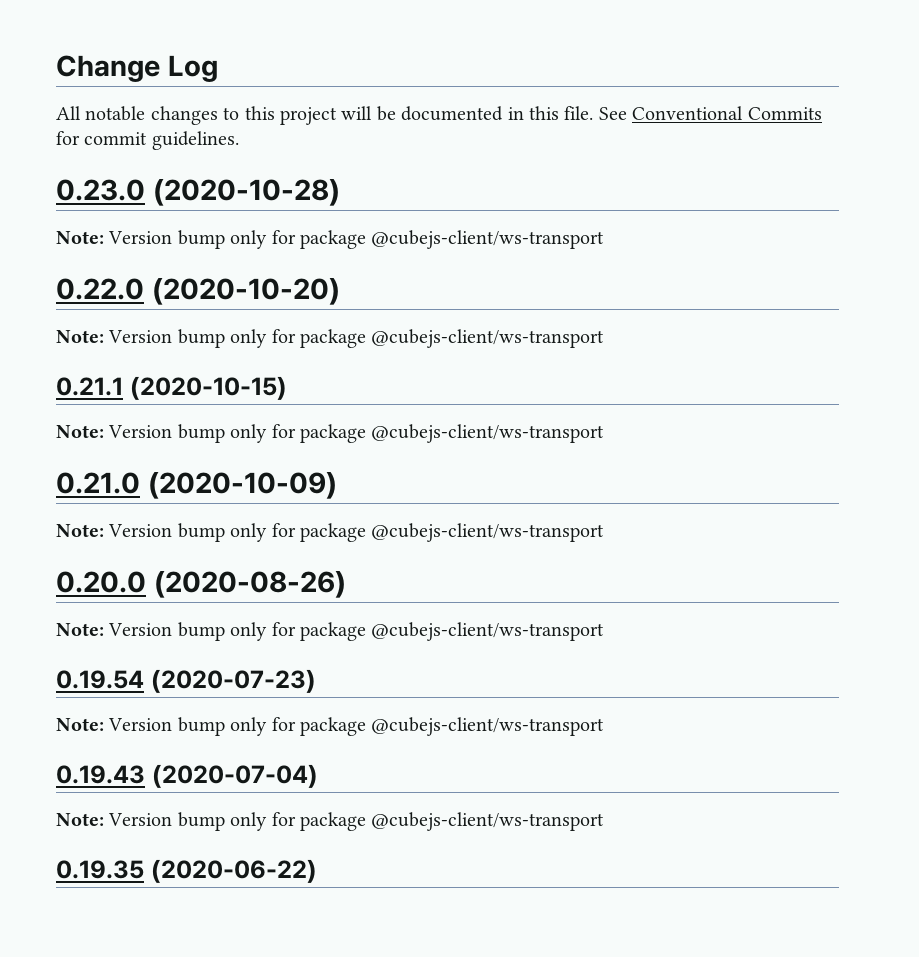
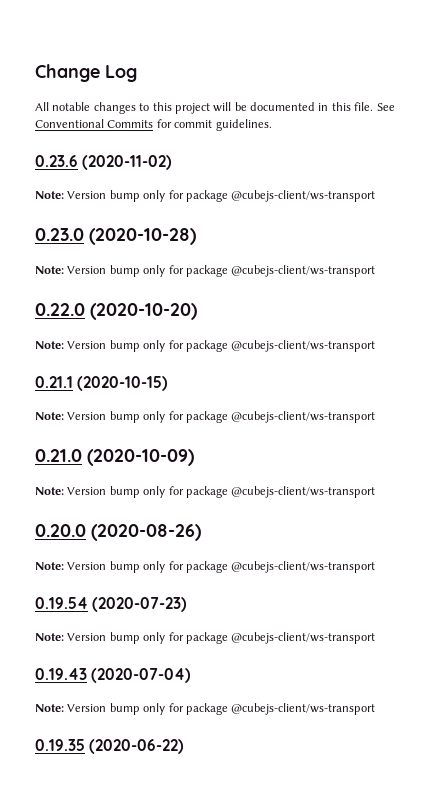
(239, 140) none -> [35,155,173,170] [35,190,376,202] // 0.23.6 (2020-11-02) // Note: Version bump only for package @cubejs-client/ws-transport

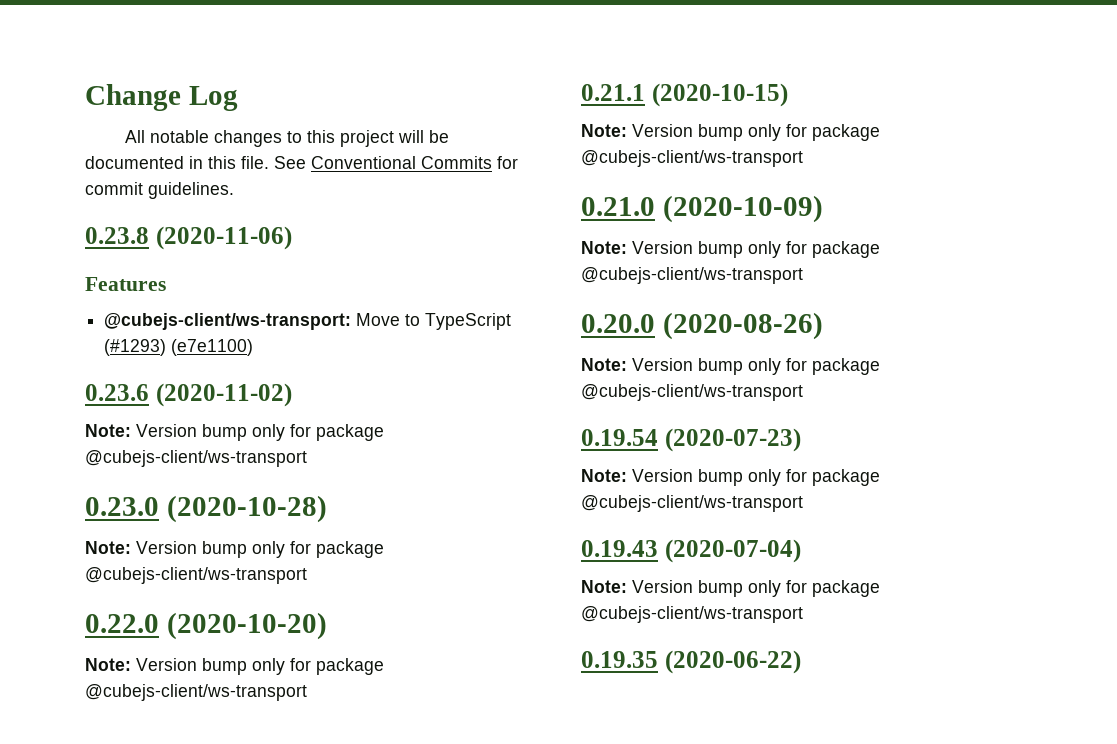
(272, 125) none -> [85,226,292,250] [85,277,166,291] [104,313,512,330] [104,339,254,356] // 0.23.8 (2020-11-06) // Features // @cubejs-client/ws-transport: Move to TypeScript (#1293) (e7e1100)

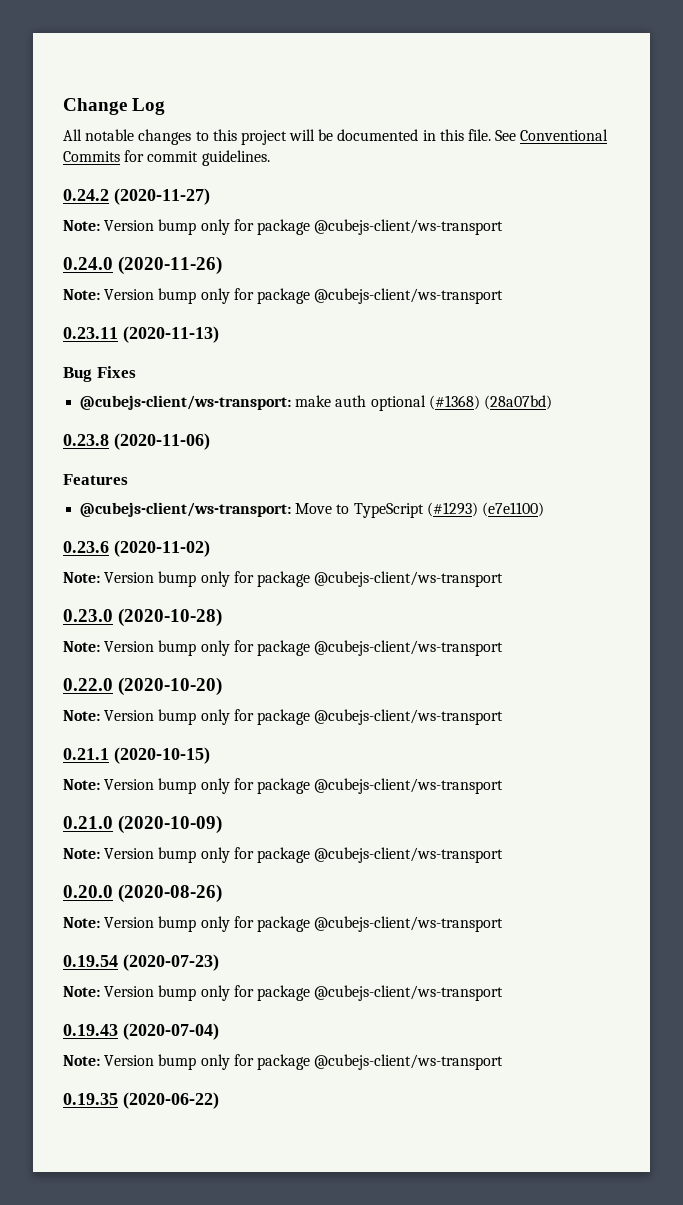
(234, 190) none -> [63,188,210,205] [63,219,504,235] [63,256,223,275] [63,288,504,304] [63,326,219,343] [63,366,136,382] [80,395,552,411] // 0.24.2 (2020-11-27) // Note: Version bump only for package @cubejs-client/ws-transport // 0.24.0 (2020-11-26) // Note: Version bump only for package @cubejs-client/ws-transport // 0.23.11 (2020-11-13) // Bug Fixes // @cubejs-client/ws-transport: make auth optional (#1368) (28a07bd)

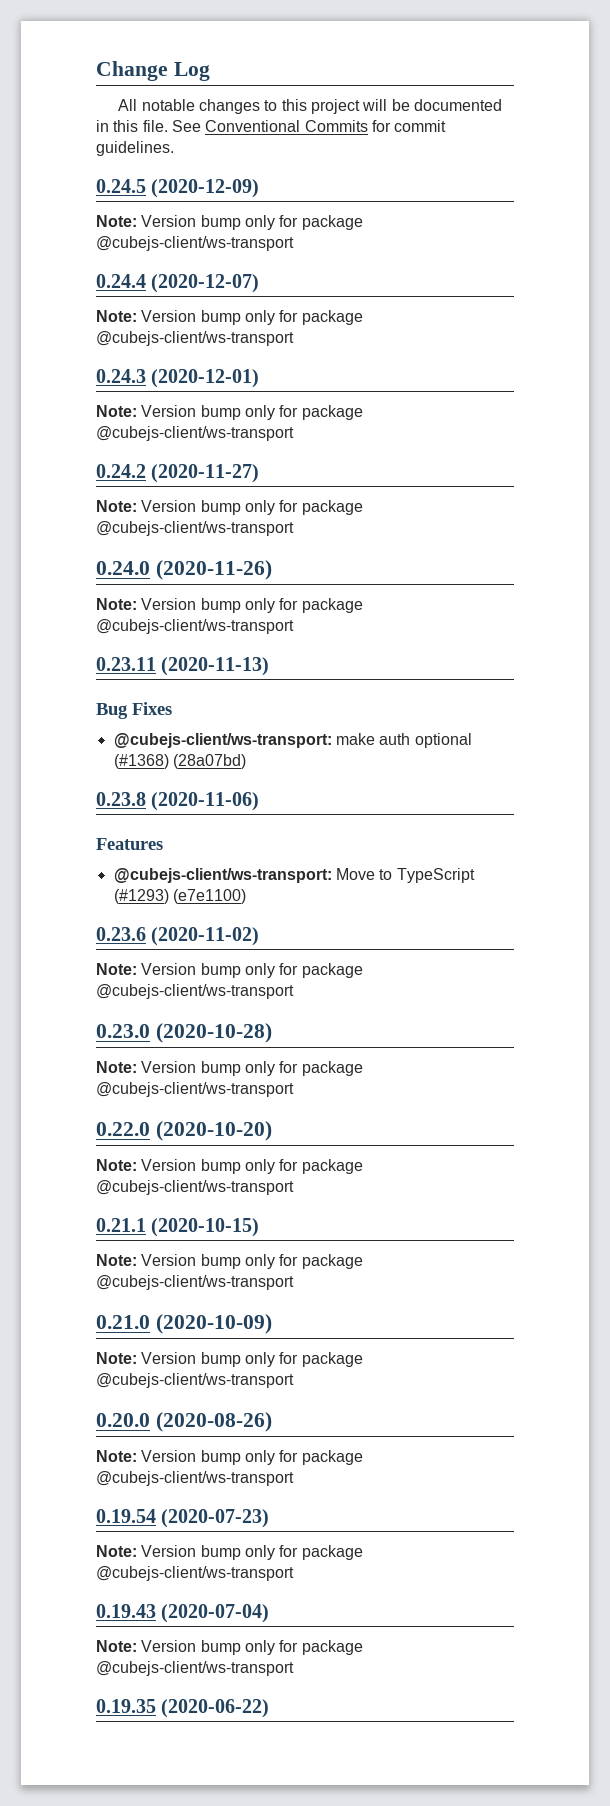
(270, 158) none -> [96,179,260,198] [96,215,363,230] [96,236,294,251] [96,274,260,293] [96,310,363,325] [96,331,294,346] [96,369,260,388] [96,405,363,420] [96,426,294,441] // 0.24.5 (2020-12-09) // Note: Version bump only for package @cubejs-client/ws-transport // 0.24.4 (2020-12-07) // Note: Version bump only for package @cubejs-client/ws-transport // 0.24.3 (2020-12-01) // Note: Version bump only for package @cubejs-client/ws-transport

